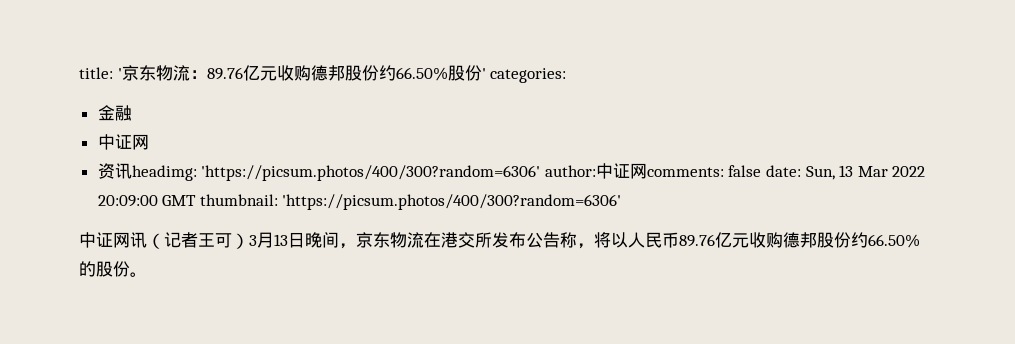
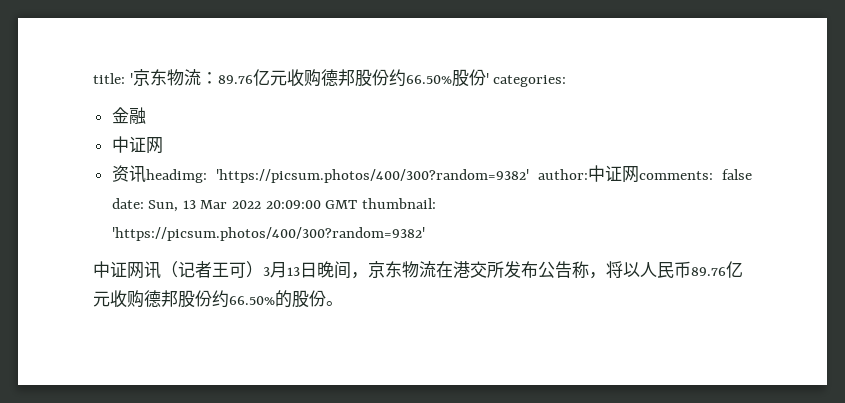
[201,165,541,181] 'https://picsum.photos/400/300?random=6306' -> [215,169,529,183] 'https://picsum.photos/400/300?random=9382'
[282,194,622,210] 'https://picsum.photos/400/300?random=6306' -> [111,227,425,241] 'https://picsum.photos/400/300?random=9382'

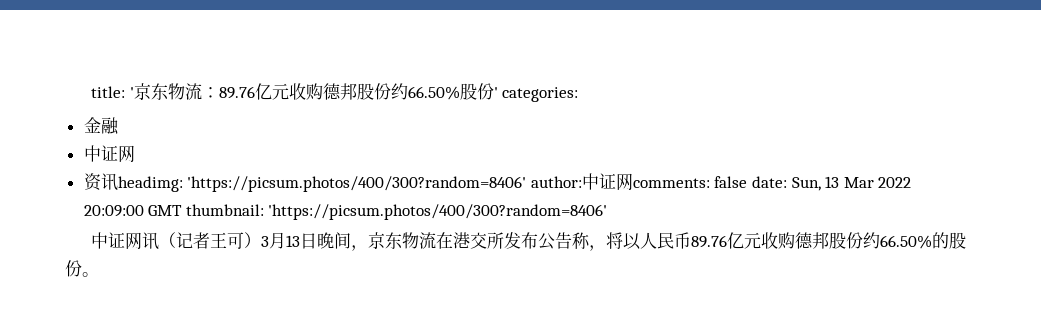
[215,169,529,183] 'https://picsum.photos/400/300?random=9382' -> [187,176,527,192] 'https://picsum.photos/400/300?random=8406'
[111,227,425,241] 'https://picsum.photos/400/300?random=9382' -> [268,204,608,220] 'https://picsum.photos/400/300?random=8406'

